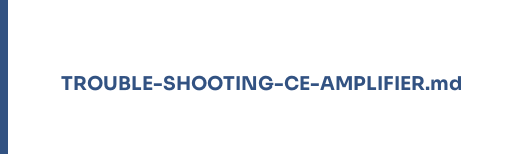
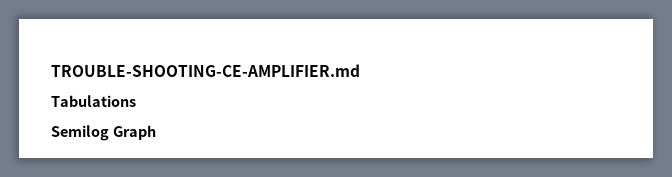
(462, 83) none -> [51,95,136,107] [51,125,156,141] // Tabulations // Semilog Graph

